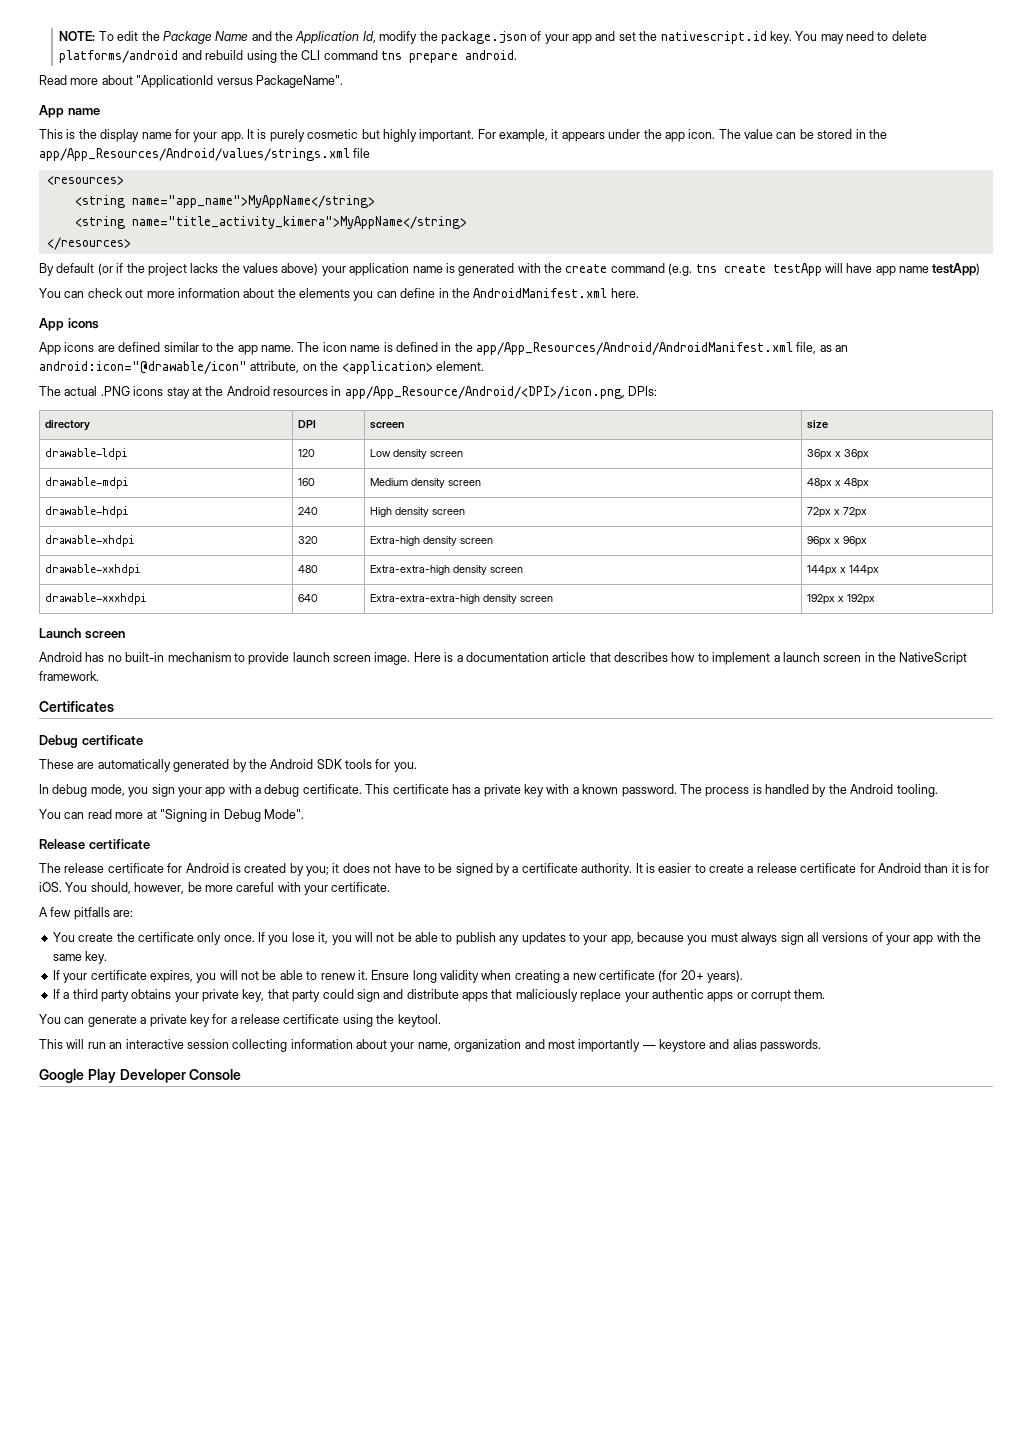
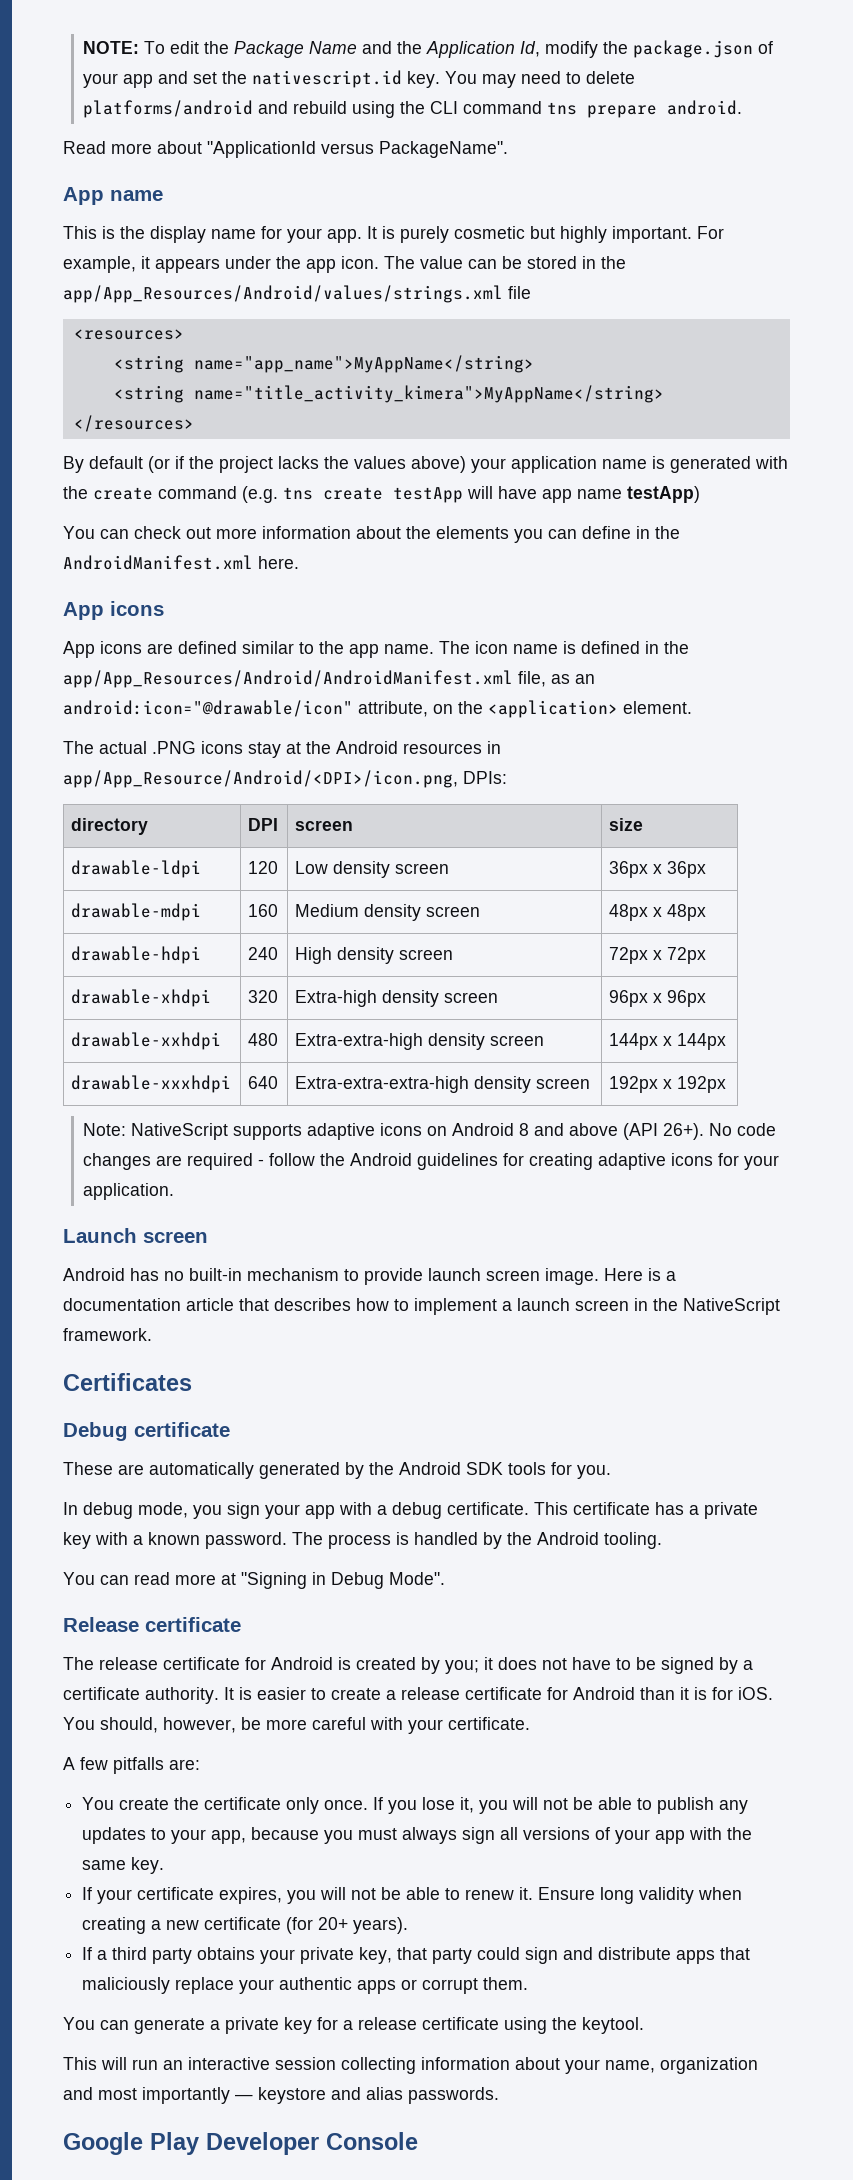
(875, 599) none -> [83,1123,777,1140] [83,1153,780,1170] [83,1183,175,1200] // Note: NativeScript supports adaptive icons on Android 8 and above (API 26+). No code changes are required - follow the Android guidelines for creating adaptive icons for your application.

